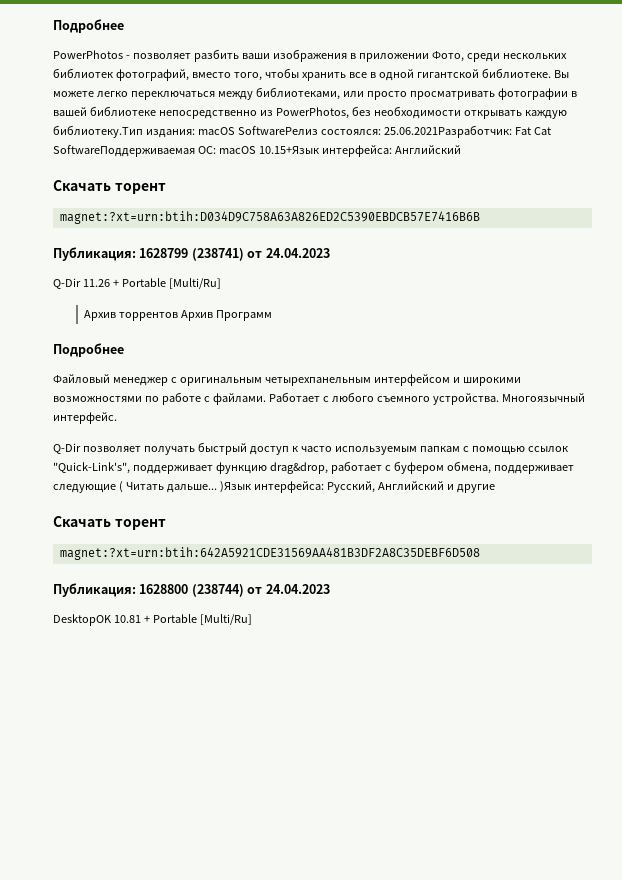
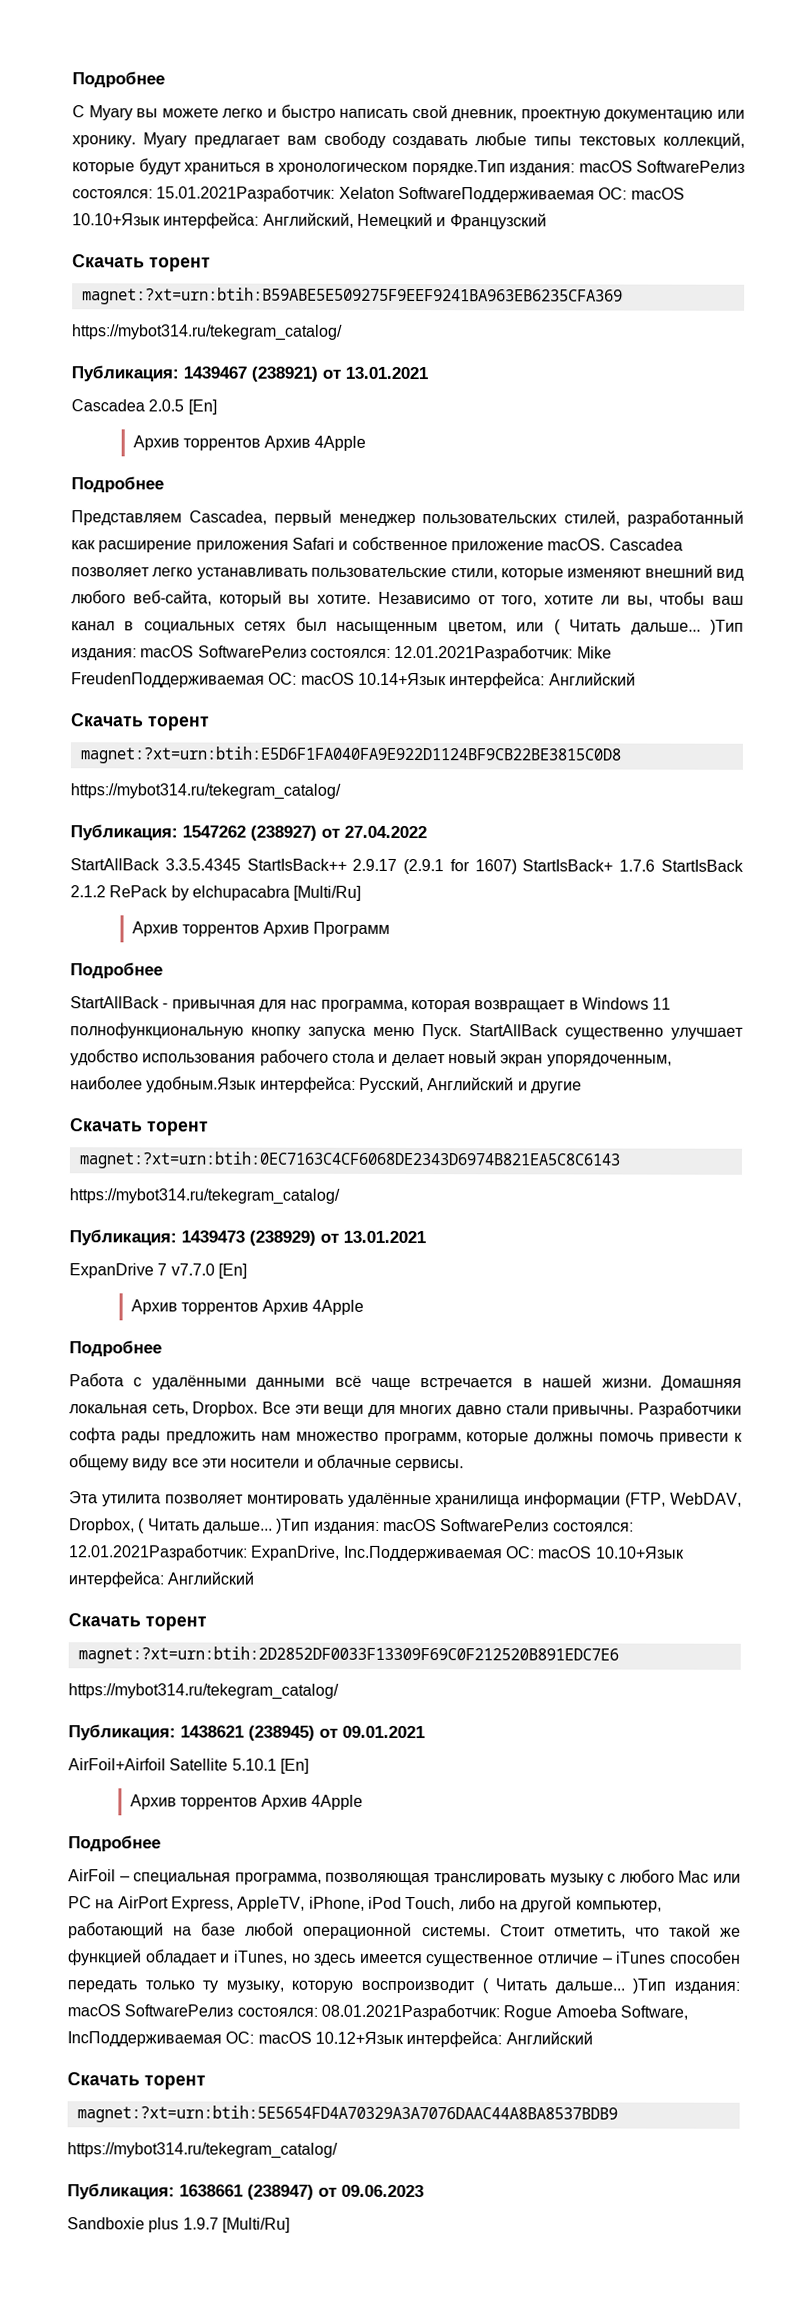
[53,19,124,33] [53,49,567,62] [53,68,569,81] [53,87,577,100] [53,106,567,119] [53,125,551,138] [53,145,461,157] [53,180,166,194] [59,211,480,224] [53,247,330,261] [53,278,166,289] Подробнее // PowerPhotos - позволяет разбить ваши изображения в приложении Фото, среди нескольких библиотек фотографий, вместо того, чтобы хранить все в одной гигантской библиотеке. Вы можете легко переключаться между библиотеками, или просто просматривать фотографии в вашей библиотеке непосредственно из PowerPhotos, без необходимости открывать каждую библиотеку.Тип издания: macOS SoftwareРелиз состоялся: 25.06.2021Разработчик: Fat Cat SoftwareПоддерживаемая ОС: macOS 10.15+Язык интерфейса: Английский // Скачать торент // magnet:?xt=urn:btih:D034D9C758A63A826ED2C5390EBDCB57E7416B6B // Публикация: 1628799 (238741) от 24.04.2023 // Q-Dir 11.26 + Portable -> [72,71,165,88] [72,104,745,122] [72,131,746,149] [72,158,745,176] [72,185,685,203] [72,212,547,230] [72,254,211,272] [81,287,623,306] [71,324,343,341] [71,365,428,382] [71,399,217,415] [132,435,367,451] [71,476,164,493] [71,509,744,527] [71,536,683,554] [71,564,745,581] [71,590,744,607] [71,617,744,635] [71,644,612,662] [71,672,636,689] [71,713,210,731] [79,746,621,765] [70,783,341,800] [70,824,427,841] [70,858,744,875] [70,885,290,901] Подробнее // С Myary вы можете легко и быстро написать свой дневник, проектную документацию или хронику. Myary предлагает вам свободу создавать любые типы текстовых коллекций, которые будут храниться в хронологическом порядке.Тип издания: macOS SoftwareРелиз состоялся: 15.01.2021Разработчик: Xelaton SoftwareПоддерживаемая ОС: macOS 10.10+Язык интерфейса: Английский, Немецкий и Французский // Скачать торент // magnet:?xt=urn:btih:B59ABE5E509275F9EEF9241BA963EB6235CFA369 // https://mybot314.ru/tekegram_catalog/ // Публикация: 1439467 (238921) от 13.01.2021 // Cascadea 2.0.5 [En] // Архив торрентов Архив 4Apple // Подробнее // Представляем Cascadea, первый менеджер пользовательских стилей, разработанный как расширение приложения Safari и собственное приложение macOS. Cascadea позволяет легко устанавливать пользовательские стили, которые изменяют внешний вид любого веб-сайта, который вы хотите. Независимо от того, хотите ли вы, чтобы ваш канал в социальных сетях был насыщенным цветом, или ( Читать дальше... )Тип издания: macOS SoftwareРелиз состоялся: 12.01.2021Разработчик: Mike FreudenПоддерживаемая ОС: macOS 10.14+Язык интерфейса: Английский // Скачать торент // magnet:?xt=urn:btih:E5D6F1FA040FA9E922D1124BF9CB22BE3815C0D8 // https://mybot314.ru/tekegram_catalog/ // Публикация: 1547262 (238927) от 27.04.2022 // StartAllBack 3.3.5.4345 StartIsBack++ 2.9.17 (2.9.1 for 1607) StartIsBack+ 1.7.6 StartIsBack 2.1.2 RePack by elchupacabra
[53,374,521,386] [53,392,585,405] [53,412,117,424] [53,442,568,455] [53,461,574,474] [53,481,251,493] Файловый менеджер с оригинальным четырехпанельным интерфейсом и широкими возможностями по работе с файлами. Работает с любого съемного устройства. Многоязычный интерфейс. // Q-Dir позволяет получать быстрый доступ к часто используемым папкам с помощью ссылок "Quick-Link's", поддерживает функцию drag&drop, работает с буфером обмена, поддерживает следующие ( Читать дальше... )Язык -> [70,996,672,1013] [70,1022,744,1040] [70,1049,672,1067] [70,1076,258,1093] StartAllBack - привычная для нас программа, которая возвращает в Windows 11 полнофункциональную кнопку запуска меню Пуск. StartAllBack существенно улучшает удобство использования рабочего стола и делает новый экран упорядоченным, наиболее удобным.Язык
[59,547,480,560] [53,583,330,597] [53,614,197,626] magnet:?xt=urn:btih:642A5921CDE31569AA481B3DF2A8C35DEBF6D508 // Публикация: 1628800 (238744) от 24.04.2023 // DesktopOK 10.81 + Portable -> [78,1151,620,1170] [69,1188,340,1205] [69,1229,426,1246] [69,1263,247,1279] [130,1299,365,1315] [69,1340,162,1357] [69,1373,743,1391] [69,1401,742,1418] [69,1427,744,1445] [69,1454,465,1472] [69,1491,742,1508] [69,1518,634,1534] [68,1544,685,1562] [68,1571,255,1588] [68,1613,207,1631] [77,1646,619,1665] [68,1683,339,1700] [68,1724,425,1741] [68,1758,309,1774] [129,1794,364,1810] [68,1835,161,1852] [68,1869,742,1886] [68,1896,662,1913] [68,1922,742,1940] [68,1949,741,1967] [67,1978,741,1994] [67,2003,688,2021] [67,2031,593,2048] [67,2072,206,2090] [76,2105,618,2124] [67,2142,338,2159] [67,2183,424,2200] [67,2217,219,2233] magnet:?xt=urn:btih:0EC7163C4CF6068DE2343D6974B821EA5C8C6143 // https://mybot314.ru/tekegram_catalog/ // Публикация: 1439473 (238929) от 13.01.2021 // ExpanDrive 7 v7.7.0 [En] // Архив торрентов Архив 4Apple // Подробнее // Работа с удалёнными данными всё чаще встречается в нашей жизни. Домашняя локальная сеть, Dropbox. Все эти вещи для многих давно стали привычны. Разработчики софта рады предложить нам множество программ, которые должны помочь привести к общему виду все эти носители и облачные сервисы. // Эта утилита позволяет монтировать удалённые хранилища информации (FTP, WebDAV, Dropbox, ( Читать дальше... )Тип издания: macOS SoftwareРелиз состоялся: 12.01.2021Разработчик: ExpanDrive, Inc.Поддерживаемая ОС: macOS 10.10+Язык интерфейса: Английский // Скачать торент // magnet:?xt=urn:btih:2D2852DF0033F13309F69C0F212520B891EDC7E6 // https://mybot314.ru/tekegram_catalog/ // Публикация: 1438621 (238945) от 09.01.2021 // AirFoil+Airfoil Satellite 5.10.1 [En] // Архив торрентов Архив 4Apple // Подробнее // AirFoil – специальная программа, позволяющая транслировать музыку с любого Mac или PC на AirPort Express, AppleTV, iPhone, iPod Touch, либо на другой компьютер, работающий на базе любой операционной системы. Стоит отметить, что такой же функцией обладает и iTunes, но здесь имеется существенное отличие – iTunes способен передать только ту музыку, которую воспроизводит ( Читать дальше... )Тип издания: macOS SoftwareРелиз состоялся: 08.01.2021Разработчик: Rogue Amoeba Software, IncПоддерживаемая ОС: macOS 10.12+Язык интерфейса: Английский // Скачать торент // magnet:?xt=urn:btih:5E5654FD4A70329A3A7076DAAC44A8BA8537BDB9 // https://mybot314.ru/tekegram_catalog/ // Публикация: 1638661 (238947) от 09.06.2023 // Sandboxie plus 1.9.7

